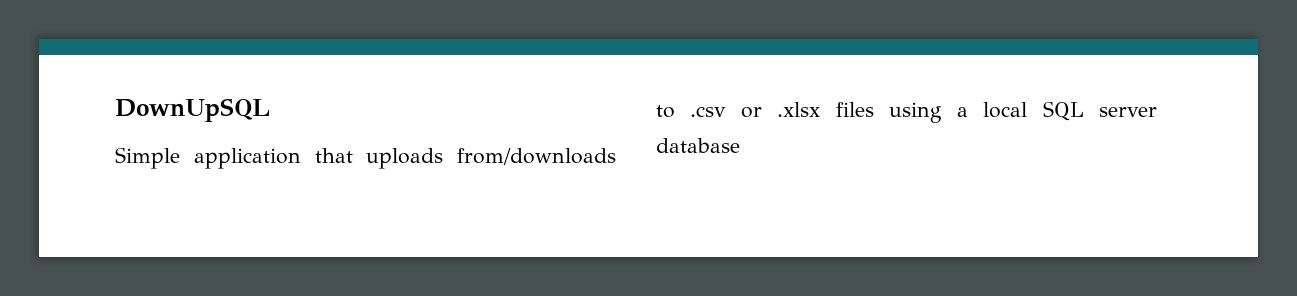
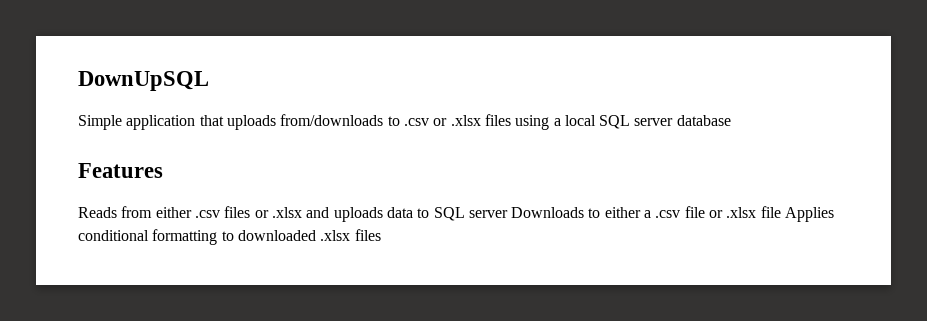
(740, 145) none -> [78,163,163,178] [78,206,835,222] [78,229,381,245] // Features // Reads from either .csv files or .xlsx and uploads data to SQL server Downloads to either a .csv file or .xlsx file Applies conditional formatting to downloaded .xlsx files

